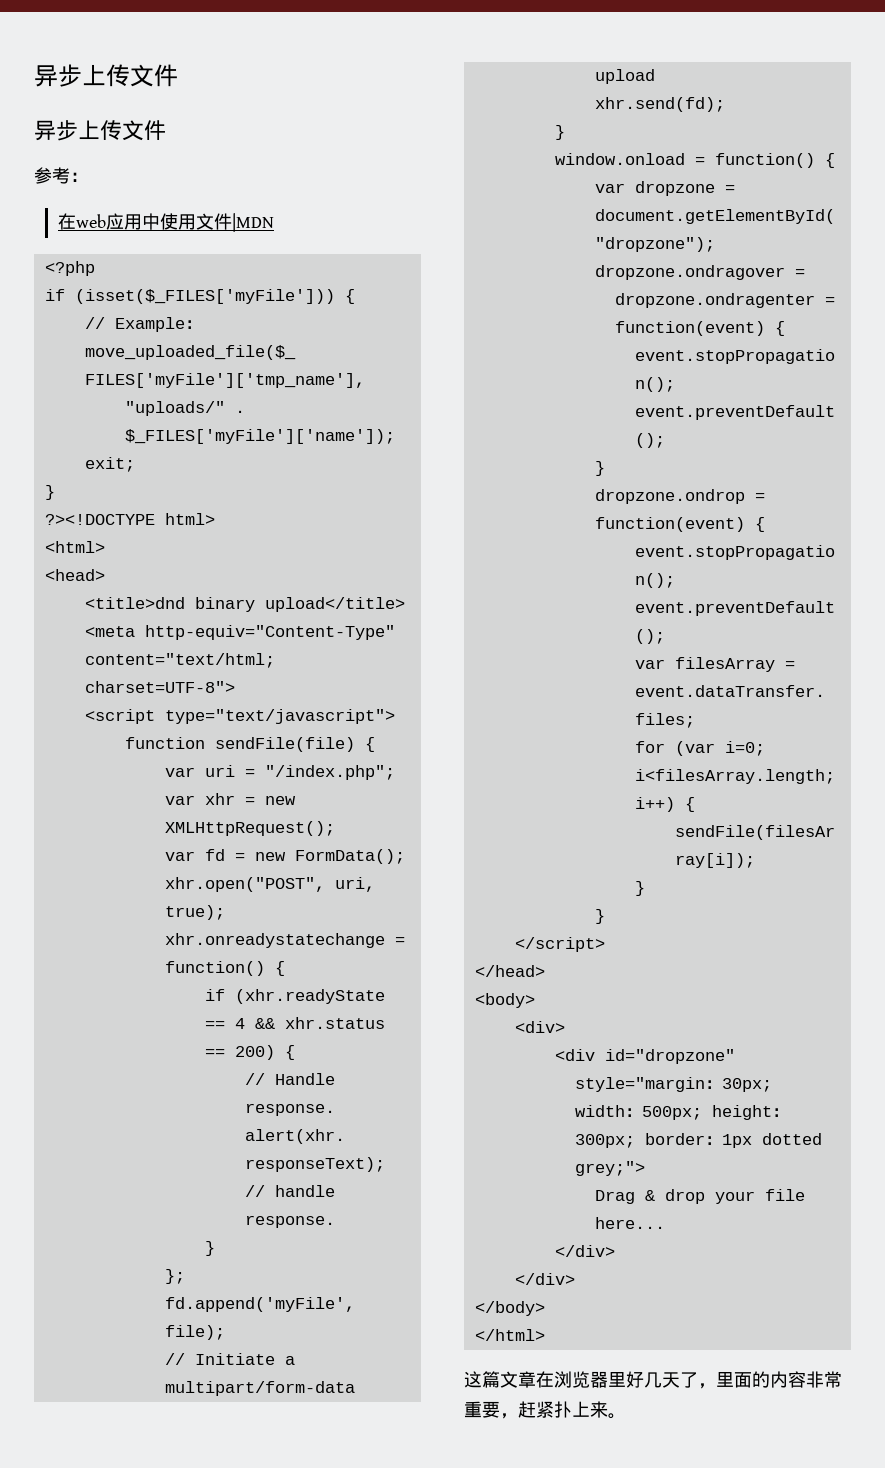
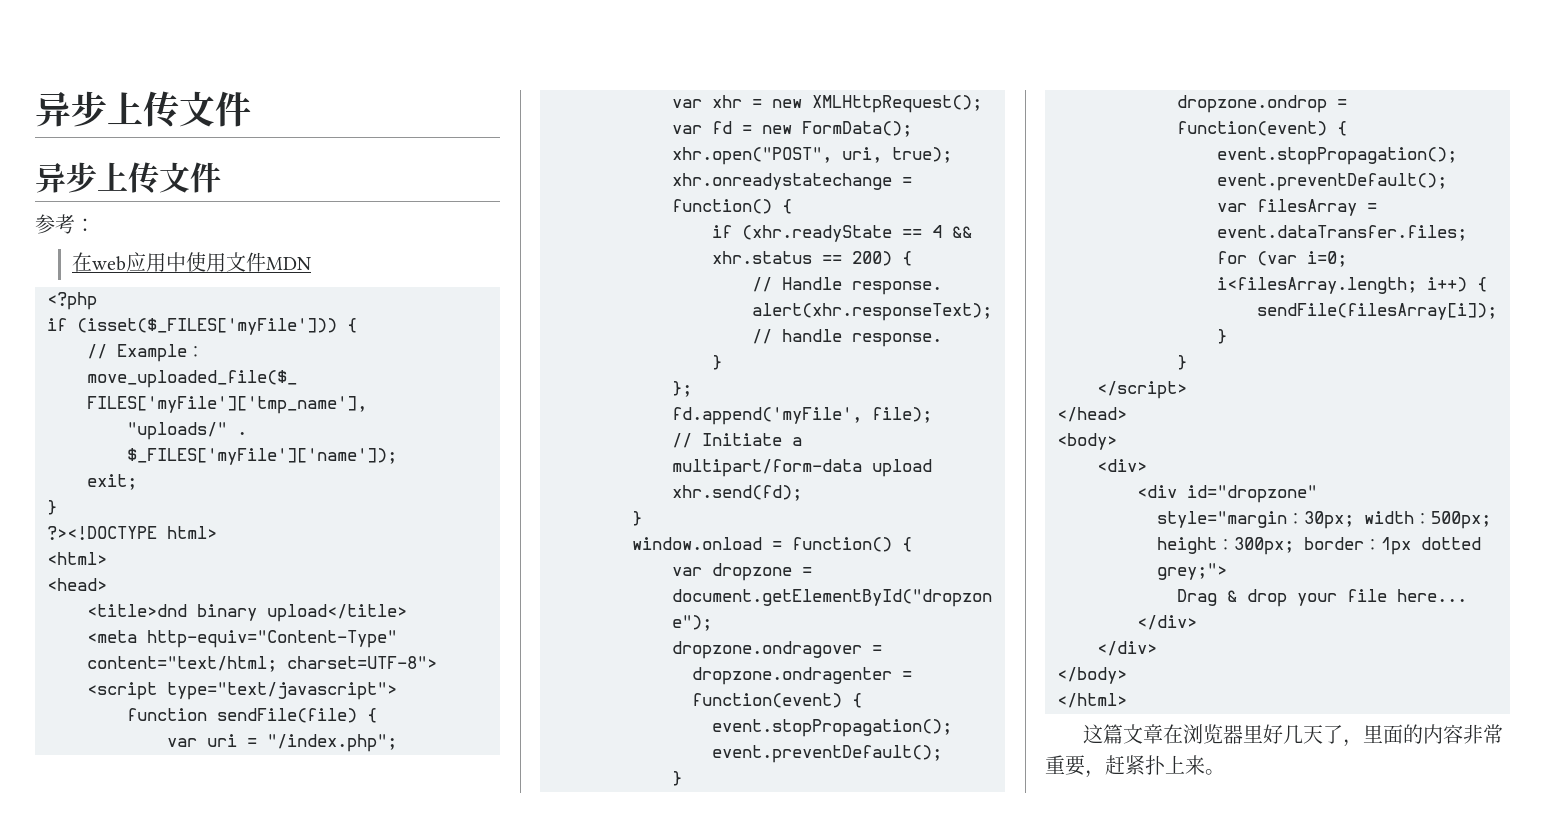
[231,213,274,232] |MDN -> [265,257,311,270] MDN

